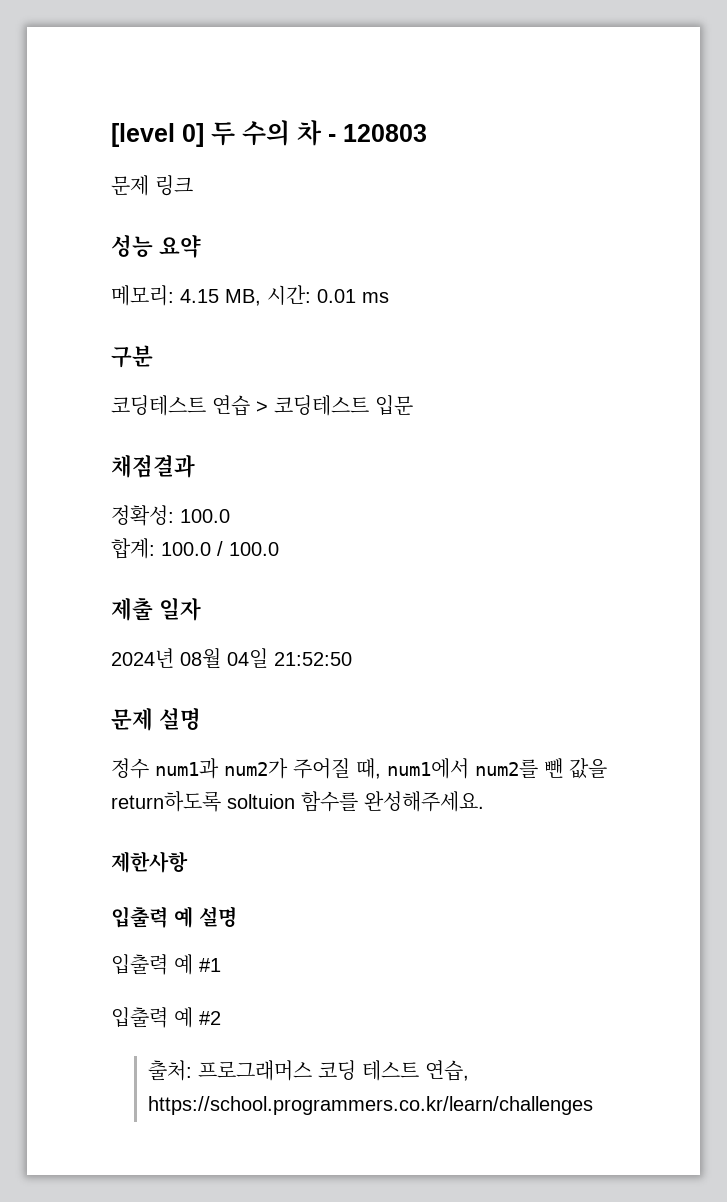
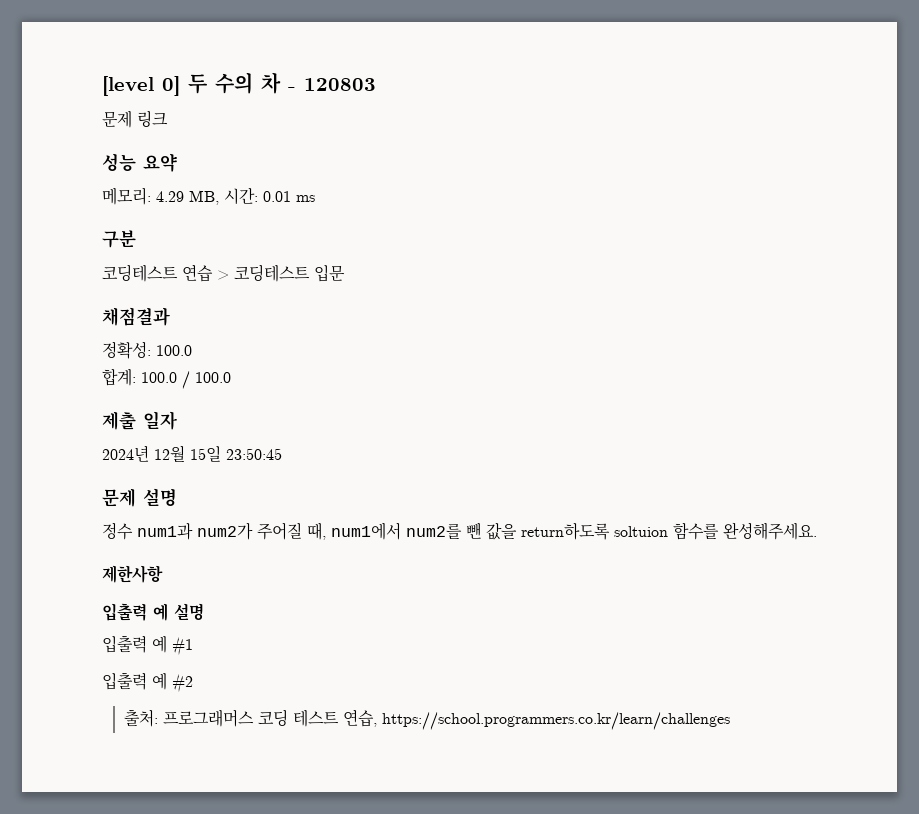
[180,289,219,303] 4.15 -> [156,191,184,202] 4.29
[180,647,352,668] 08월 04일 21:52:50 -> [154,445,282,462] 12월 15일 23:50:45

